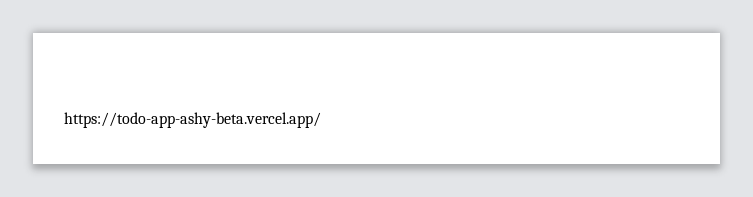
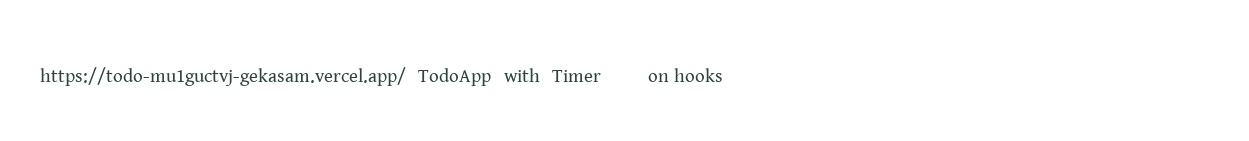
[64,112,321,128] https://todo-app-ashy-beta.vercel.app/ -> [40,67,723,86] https://todo-mu1guctvj-gekasam.vercel.app/ TodoApp with Timer on hooks

